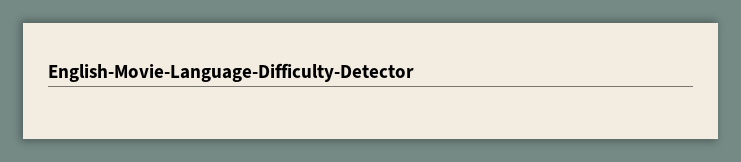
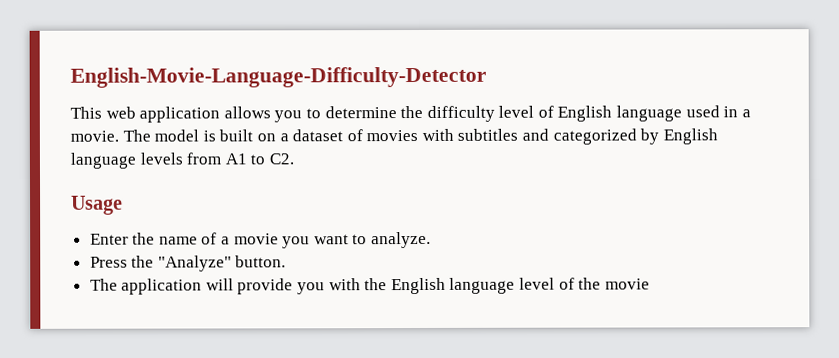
(414, 72) none -> [70,105,751,123] [70,128,718,145] [70,152,294,169] [71,195,123,215] [89,231,432,249] [89,255,287,272] [89,277,650,295] // This web application allows you to determine the difficulty level of English language used in a movie. The model is built on a dataset of movies with subtitles and categorized by English language levels from A1 to C2. // Usage // Enter the name of a movie you want to analyze. // Press the "Analyze" button. // The application will provide you with the English language level of the movie

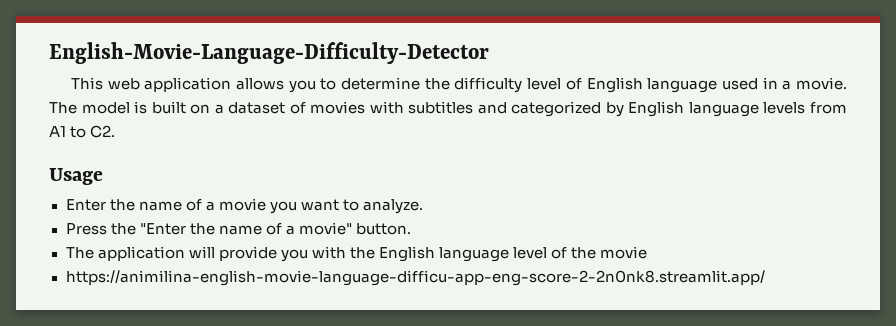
[157,255,232,272] "Analyze" -> [139,222,352,235] "Enter the name of a movie"
(650, 284) none -> [65,270,765,286] // https://animilina-english-movie-language-difficu-app-eng-score-2-2n0nk8.streamlit.app/

